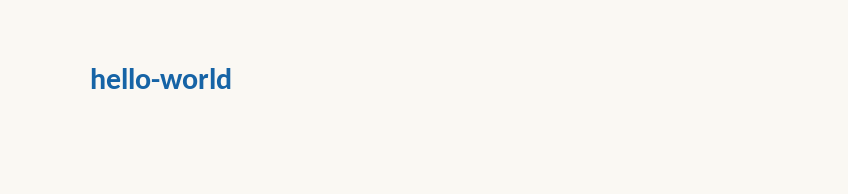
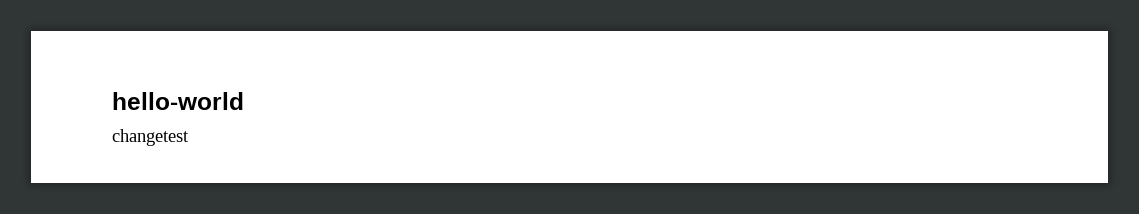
(232, 78) none -> [112,129,189,146] // changetest

